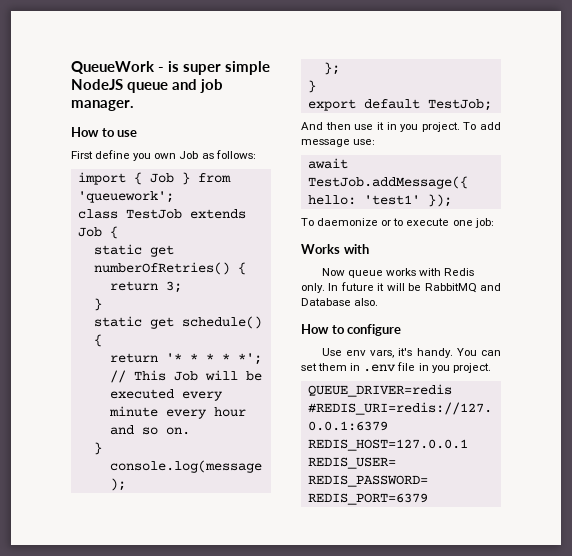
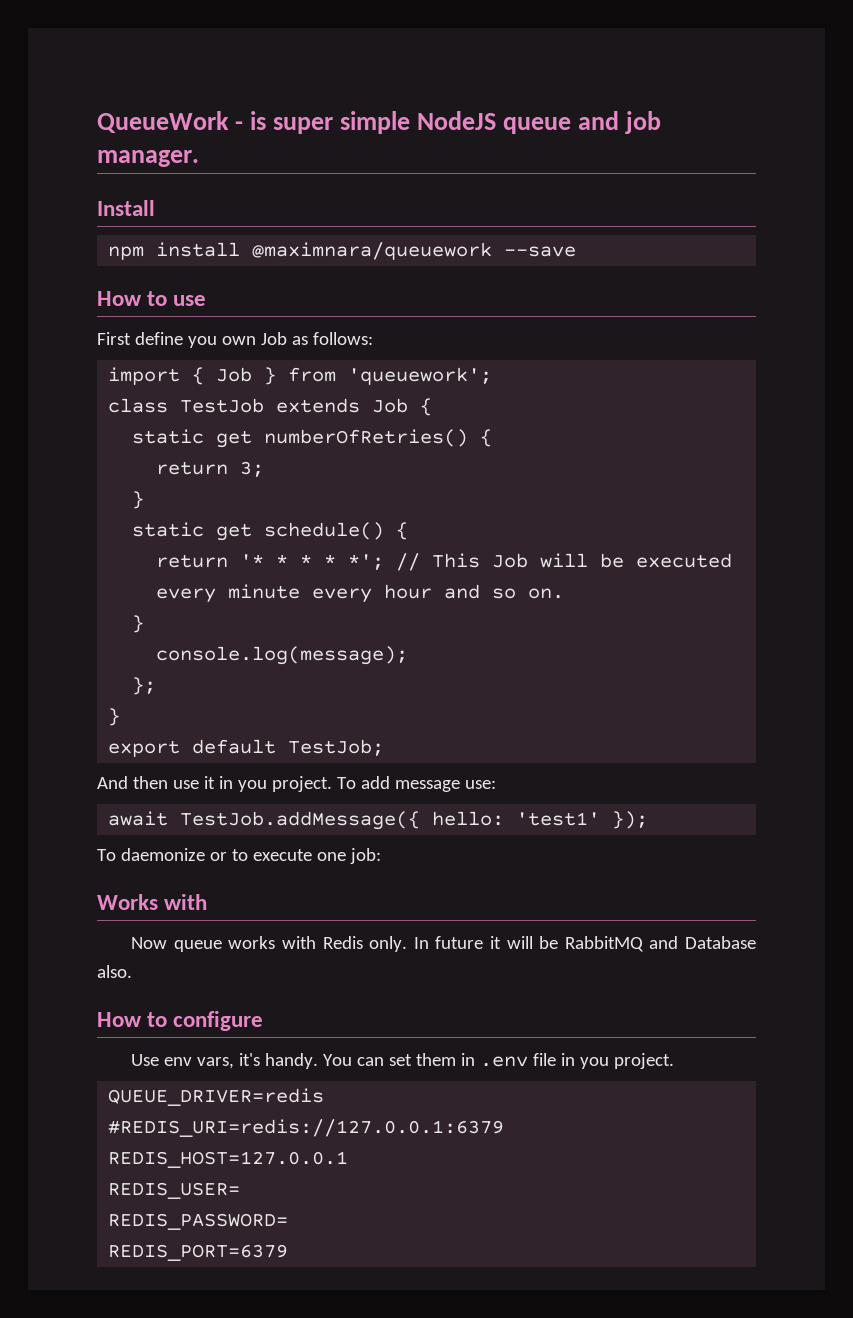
(134, 105) none -> [97,200,155,216] [108,242,577,260] // Install // npm install @maximnara/queuework --save

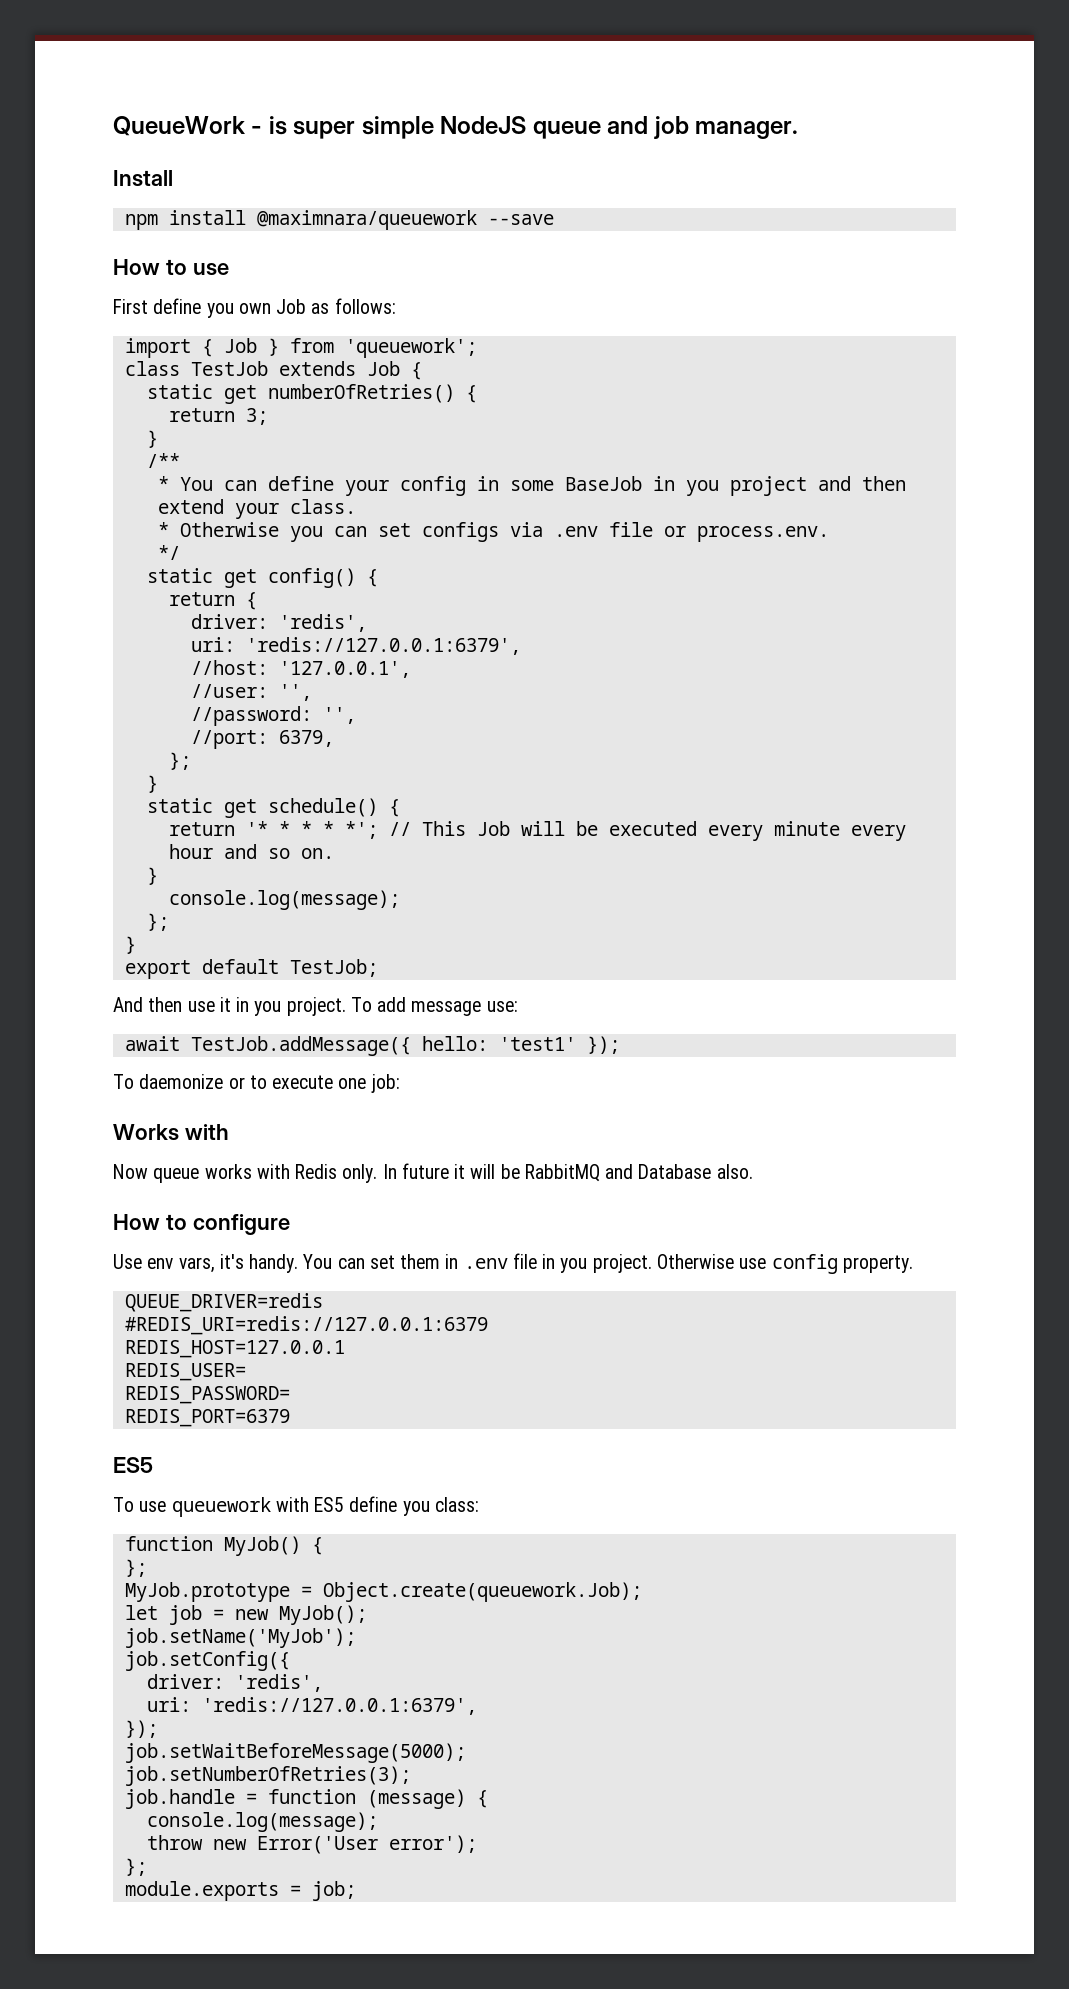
(145, 500) none -> [146,453,180,468] [157,476,906,496] [157,499,356,519] [157,522,829,542] [157,545,180,560] [146,568,378,588] [168,592,257,610] [190,614,367,632] [190,637,521,655] [190,660,411,678] [190,684,312,701] [190,706,356,726] [190,730,334,749] [168,752,191,770] [146,775,158,793] // /** // * You can define your config in some BaseJob in you project and then extend your class. // * Otherwise you can set configs via .env file or process.env. // */ // static get config() { // return { // driver: 'redis', // uri: 'redis://127.0.0.1:6379', // //host: '127.0.0.1', // //user: '', // //password: '', // //port: 6379, // }; // }
(675, 1061) none -> [656,1254,913,1274] Otherwise use config property.
(289, 1252) none -> [113,1457,153,1473] [113,1496,479,1517] [124,1536,323,1556] [124,1559,147,1577] [124,1582,642,1602] [124,1605,367,1625] [124,1628,356,1648] [124,1651,290,1671] [146,1674,323,1692] [146,1697,477,1715] [124,1720,158,1738] [124,1743,466,1763] [124,1766,411,1786] [124,1789,488,1809] [146,1812,378,1832] [146,1835,477,1854] [124,1858,147,1876] [124,1881,356,1901] // ES5 // To use queuework with ES5 define you class: // function MyJob() { // }; // MyJob.prototype = Object.create(queuework.Job); // let job = new MyJob(); // job.setName('MyJob'); // job.setConfig({ // driver: 'redis', // uri: 'redis://127.0.0.1:6379', // }); // job.setWaitBeforeMessage(5000); // job.setNumberOfRetries(3); // job.handle = function (message) { // console.log(message); // throw new Error('User error'); // }; // module.exports = job;

